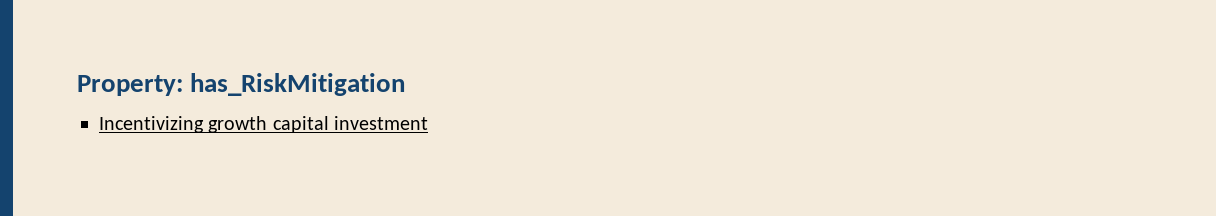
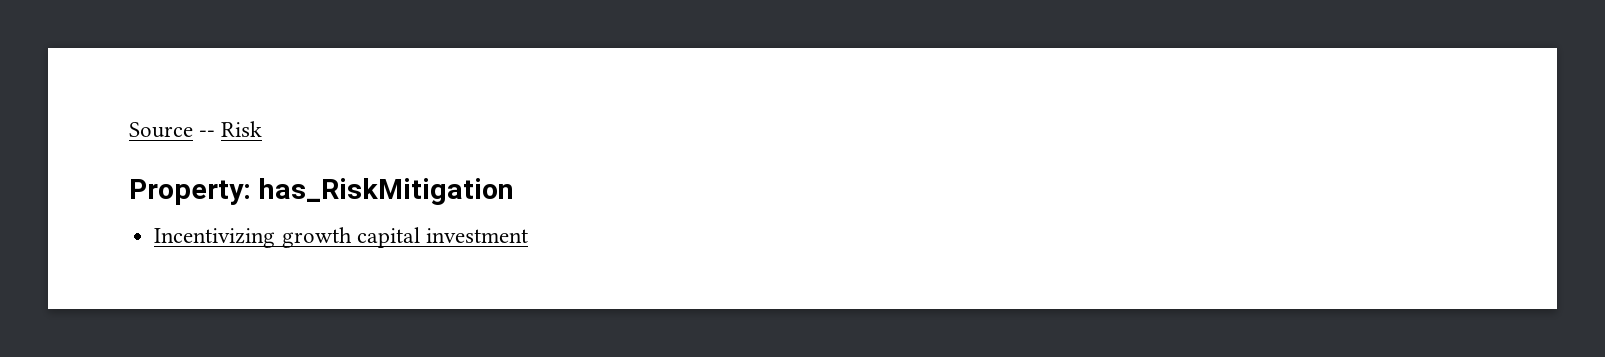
(77, 85) none -> [129,121,263,138] Source -- Risk //

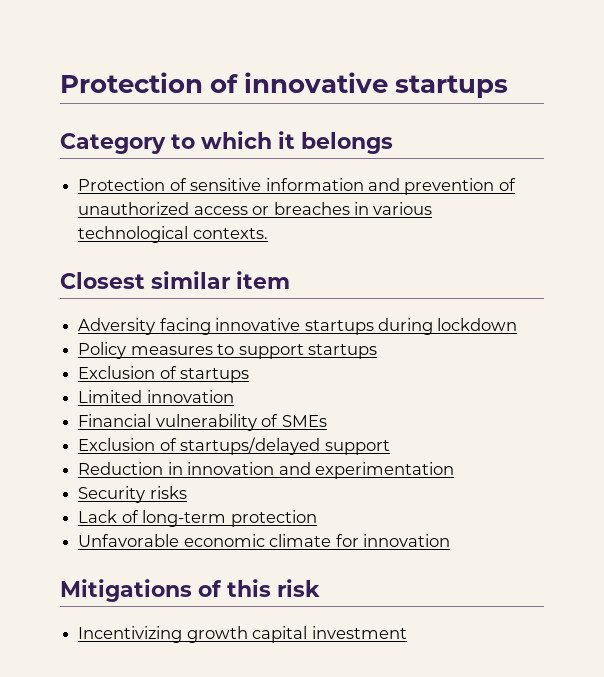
[129,121,263,138] [129,178,514,205] Source -- Risk // Property: has_RiskMitigation -> [60,72,509,98] [60,131,393,154] [78,178,516,195] [78,202,433,215] [78,226,268,243] [60,271,290,289] [78,318,518,335] [78,342,377,359] [78,366,250,383] [78,390,234,403] [78,414,327,431] [78,437,390,455] [78,462,454,479] [78,486,187,503] [78,510,317,527] [78,534,450,547] [60,579,320,602] Protection of innovative startups // Category to which it belongs // Protection of sensitive information and prevention of unauthorized access or breaches in various technological contexts. // Closest similar item // Adversity facing innovative startups during lockdown // Policy measures to support startups // Exclusion of startups // Limited innovation // Financial vulnerability of SMEs // Exclusion of startups/delayed support // Reduction in innovation and experimentation // Security risks // Lack of long-term protection // Unfavorable economic climate for innovation // Mitigations of this risk

